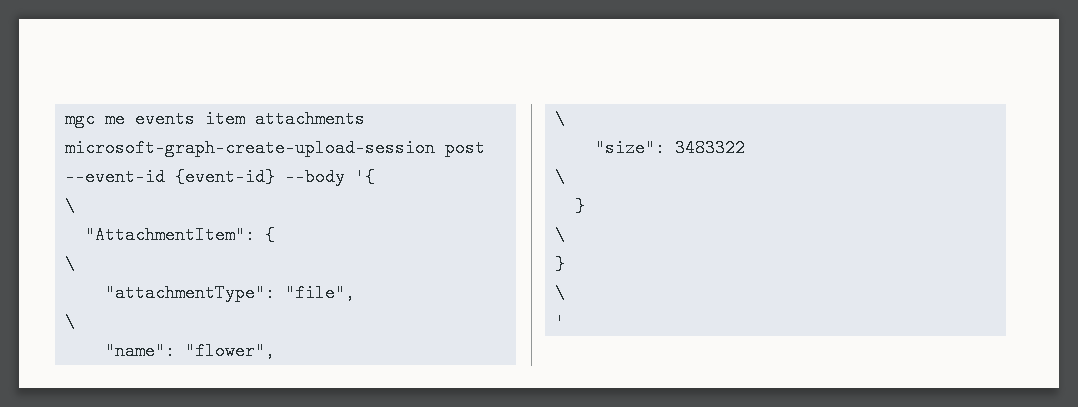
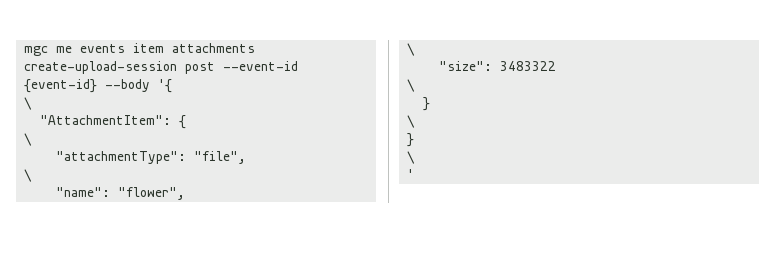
[65,139,436,157] microsoft-graph-create-upload-session -> [23,61,177,74] create-upload-session

